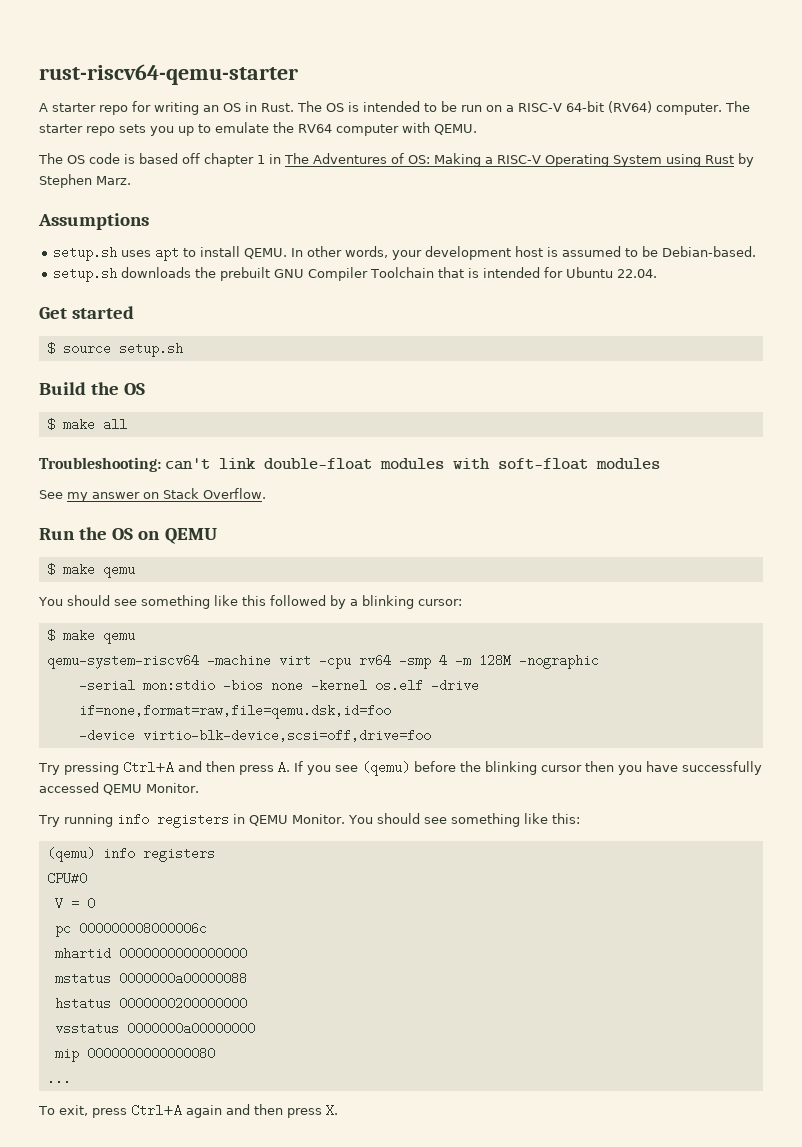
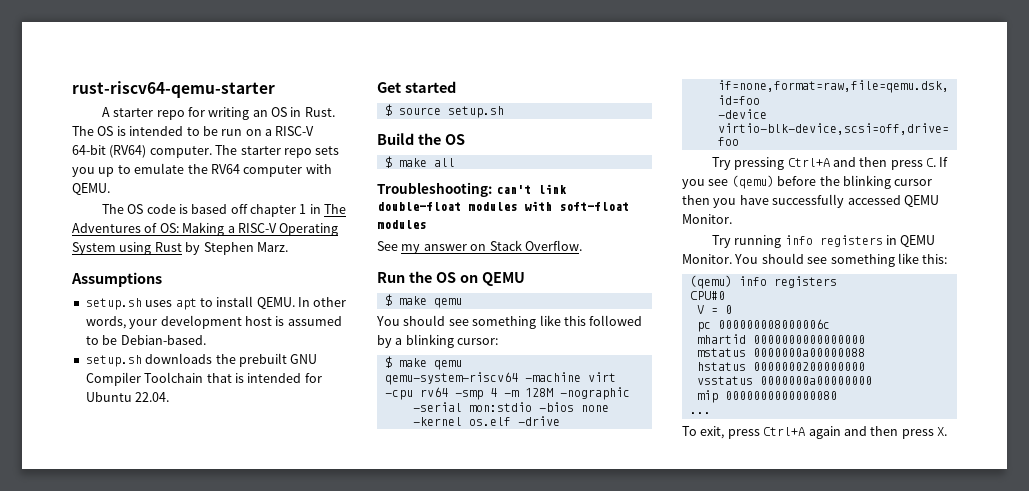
[277,761,290,774] A. -> [926,158,937,167] C.

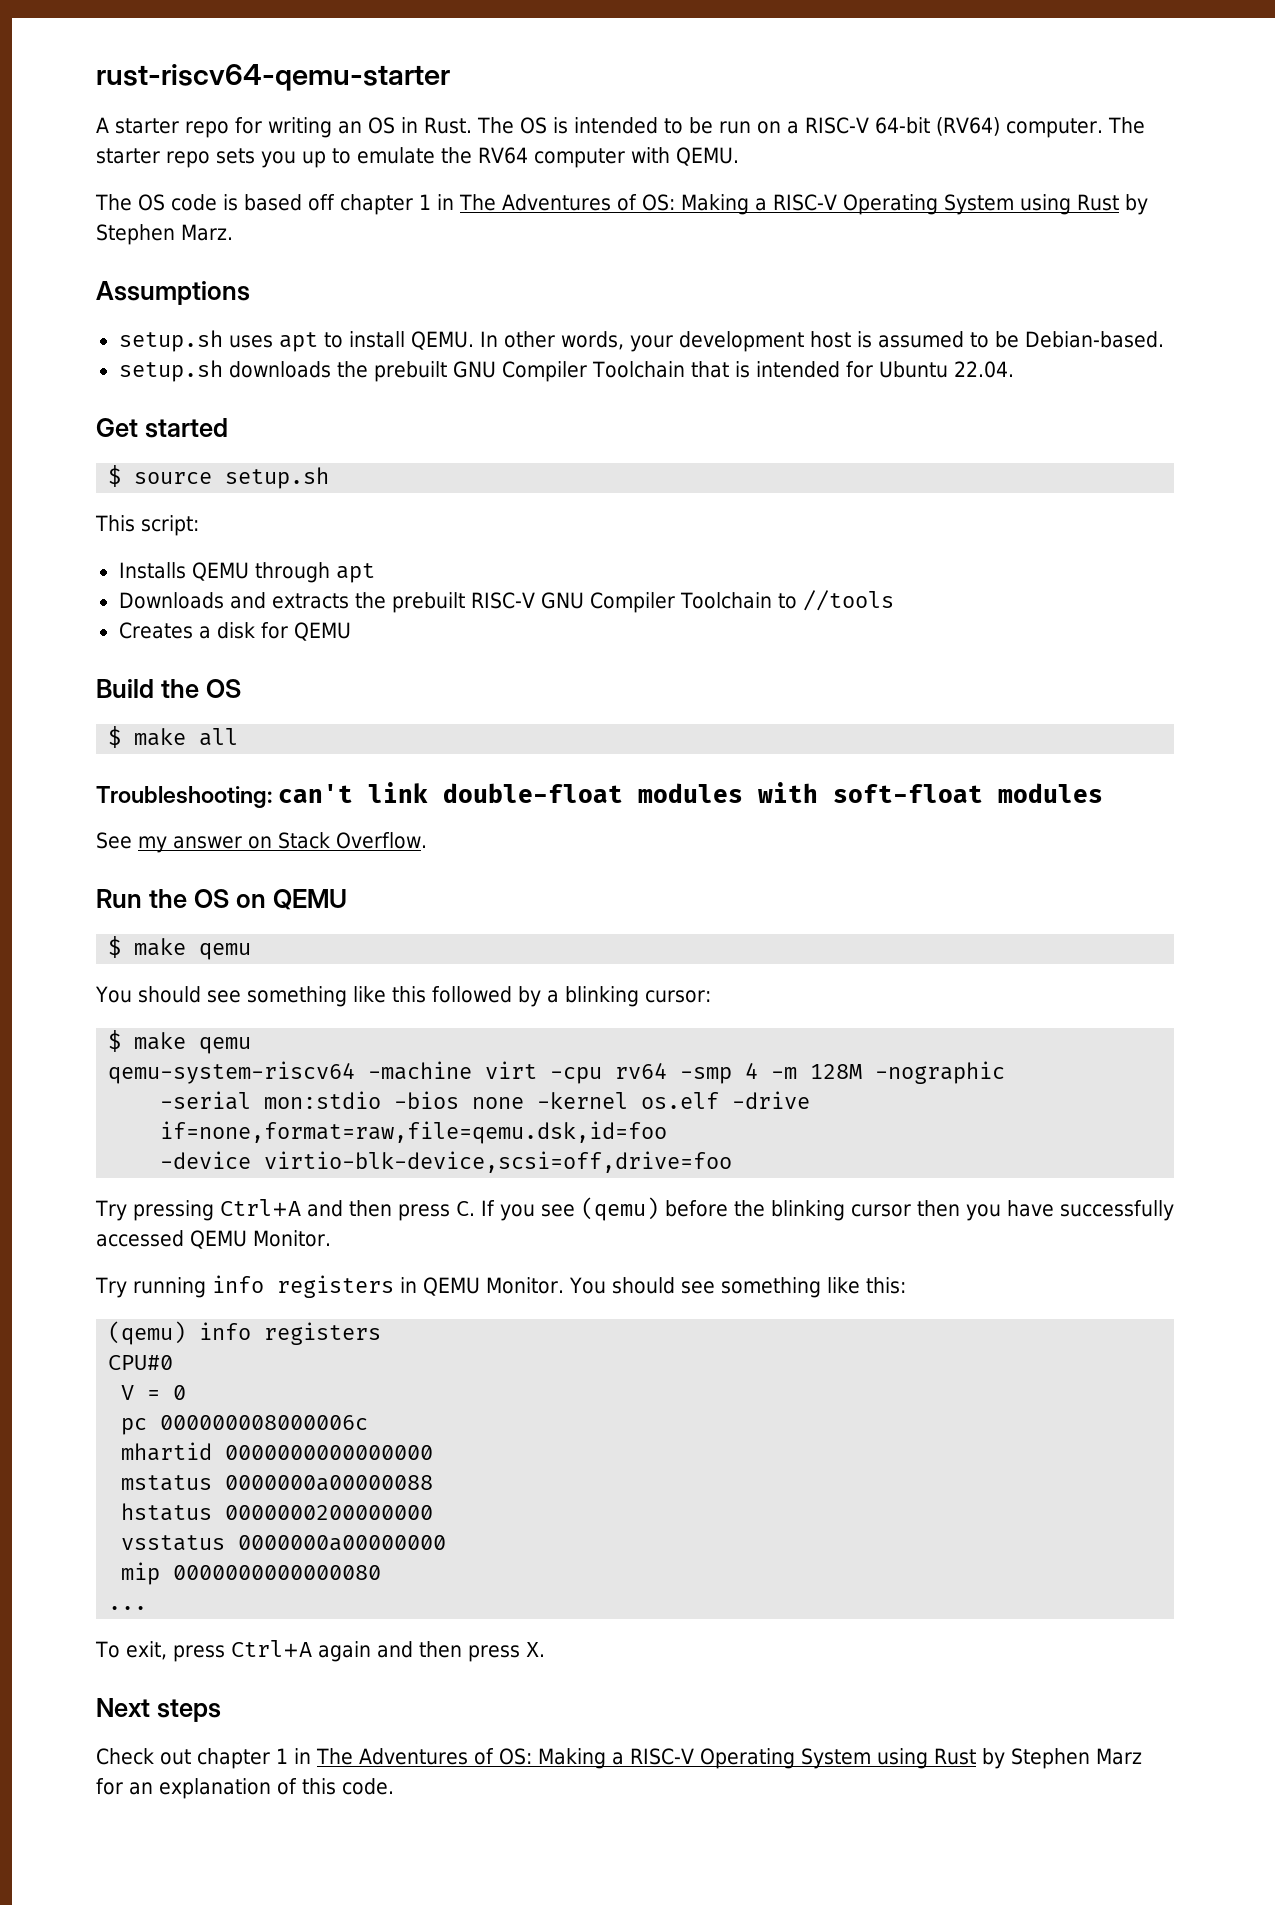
(504, 112) none -> [95,515,199,536] [118,562,375,583] [118,590,895,613] [118,622,351,641] // This script: // Installs QEMU through apt // Downloads and extracts the prebuilt RISC-V GNU Compiler Toolchain to //tools // Creates a disk for QEMU
(947, 431) none -> [96,1698,221,1722] [96,1748,1142,1769] [96,1778,394,1799] // Next steps // Check out chapter 1 in The Adventures of OS: Making a RISC-V Operating System using Rust by Stephen Marz for an explanation of this code.

